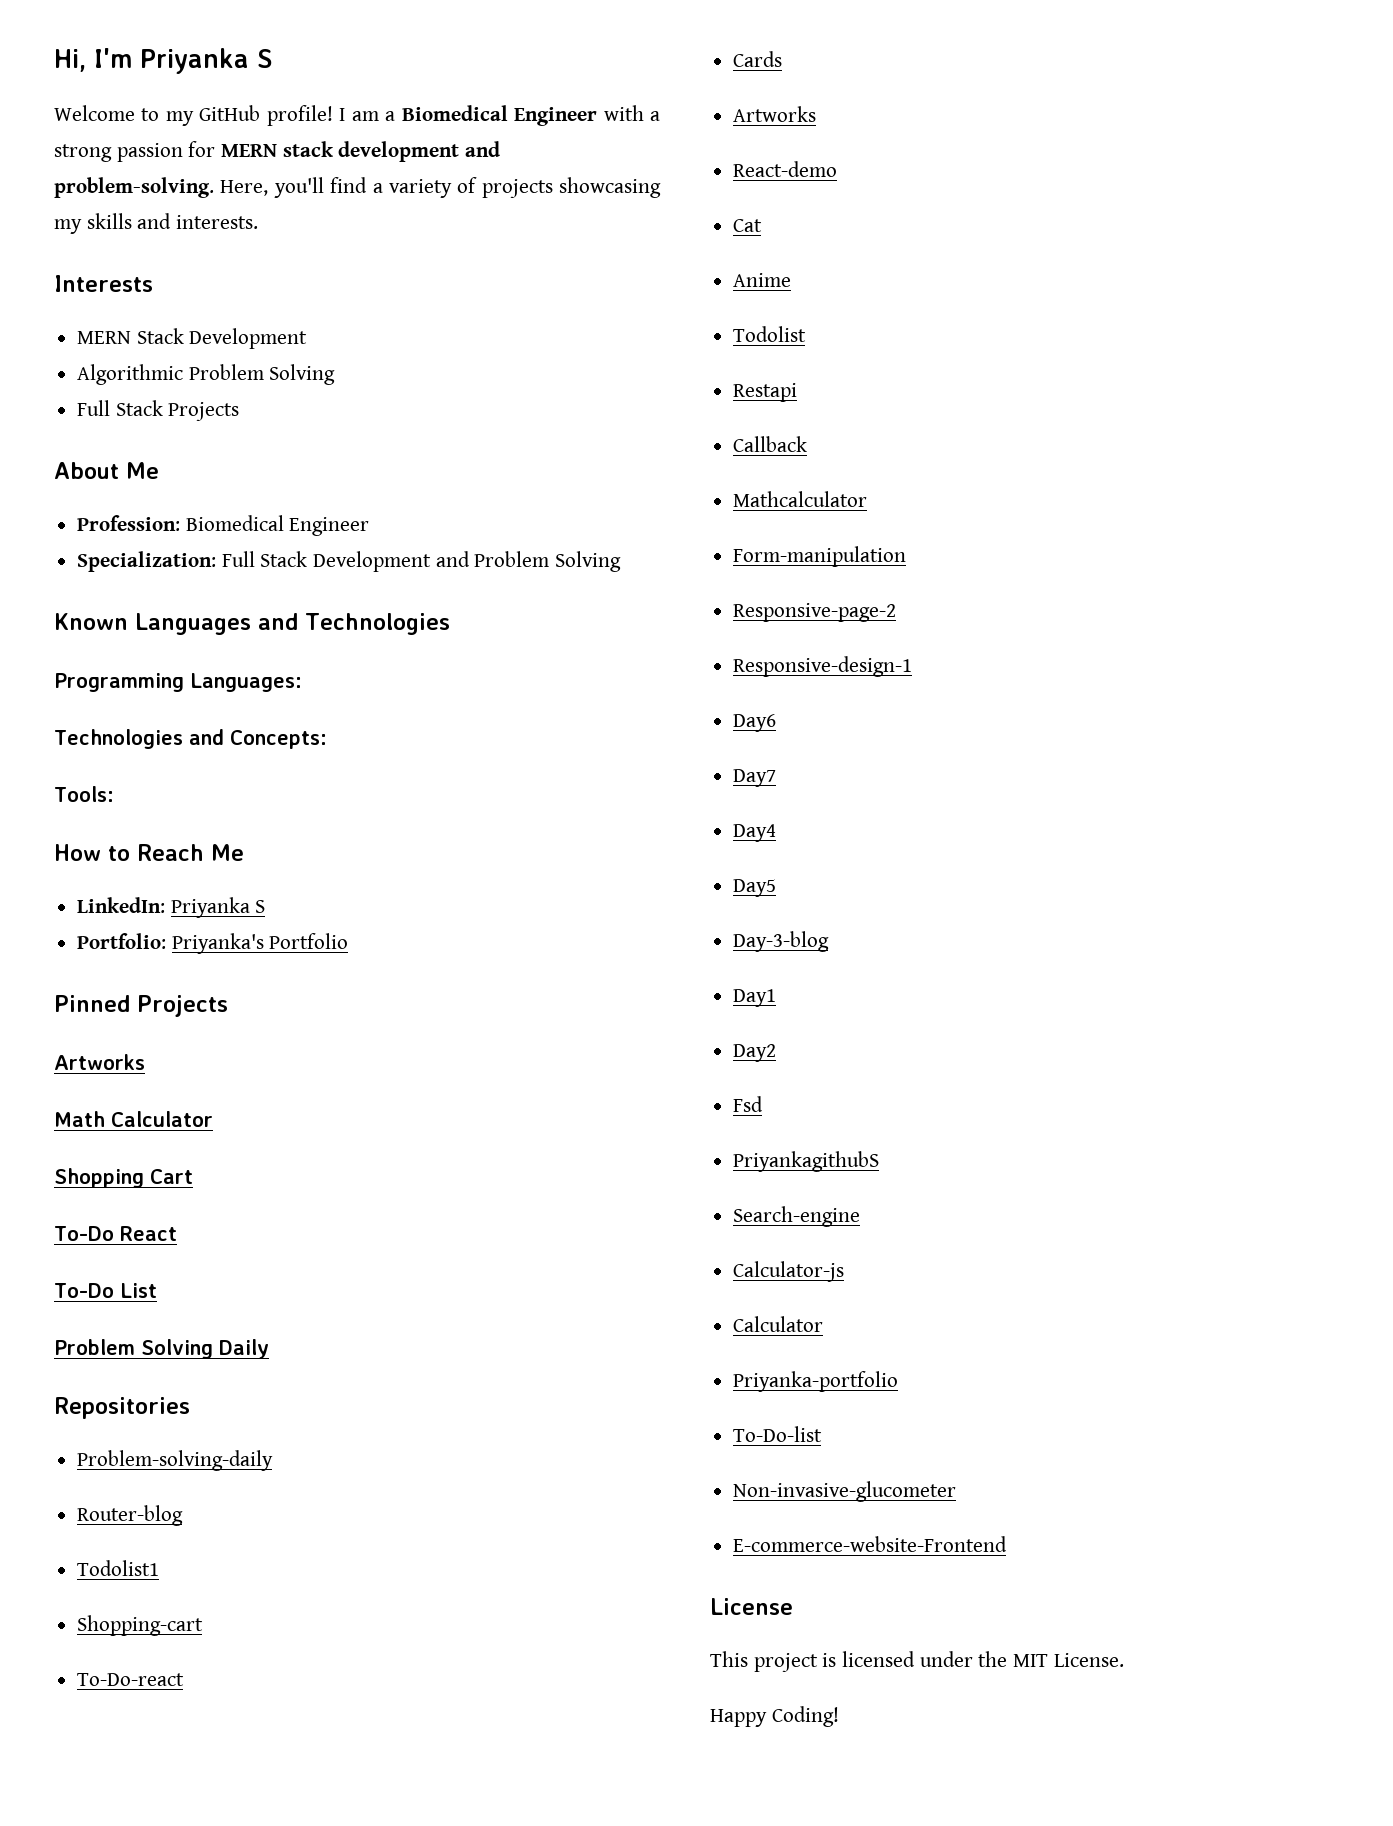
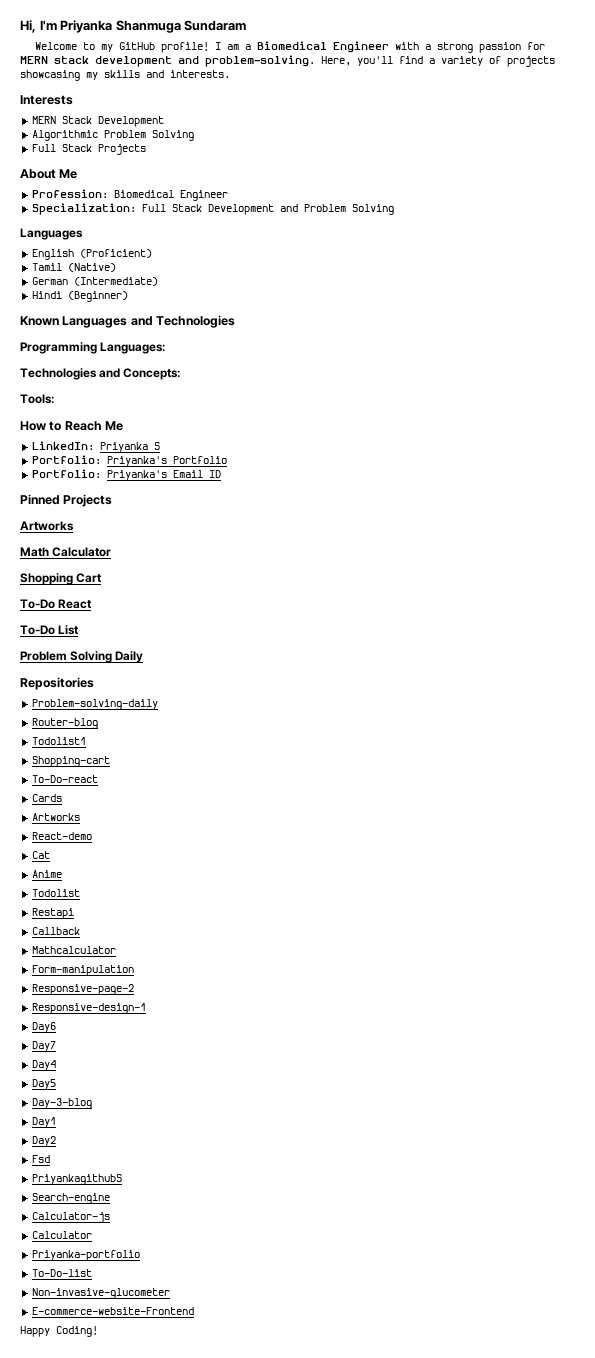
[257,49,273,68] S -> [115,20,247,33] Shanmuga Sundaram
(622, 561) none -> [20,228,83,240] [31,249,152,260] [31,263,116,272] [31,277,158,286] [31,291,128,302] // Languages // English (Proficient) // Tamil (Native) // German (Intermediate) // Hindi (Beginner)
(349, 941) none -> [31,469,221,480] // Portfolio: Priyanka's Email ID
[710,1598,793,1615] [710,1651,1124,1672] // License // This project is licensed under the MIT License. -> (194, 1311) none

